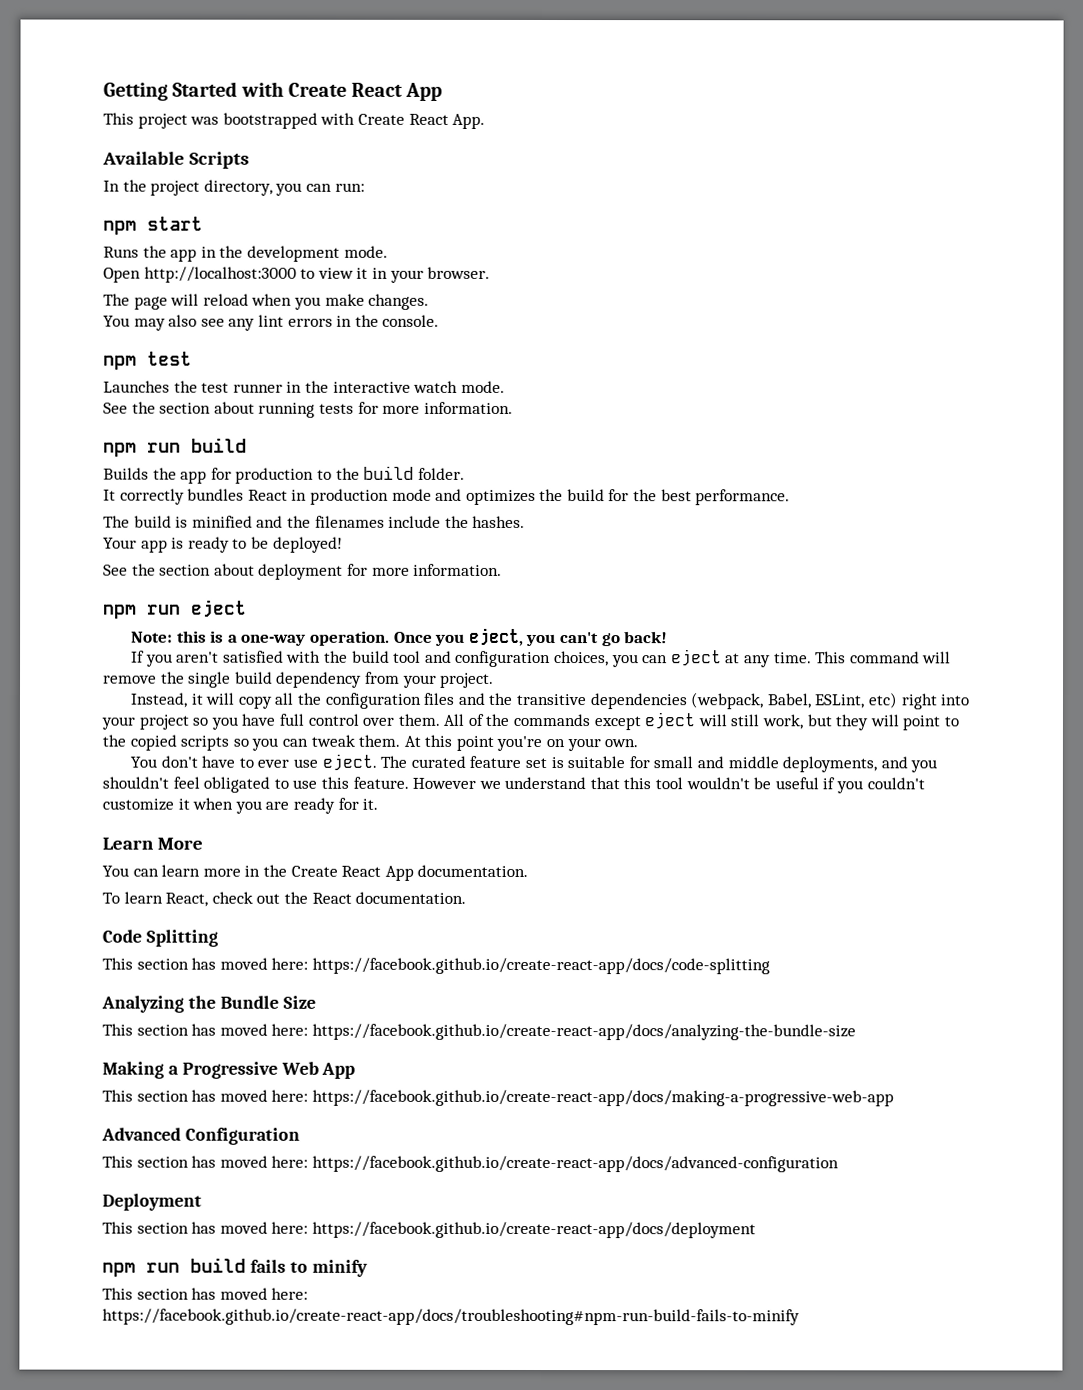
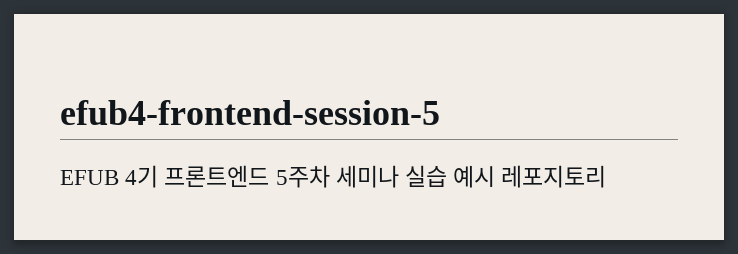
[103,81,443,101] [103,112,486,129] [102,151,249,169] [103,179,365,196] [103,216,203,235] [103,245,388,262] [103,266,491,283] [103,293,430,310] [103,314,440,331] [103,351,192,370] [103,380,505,393] [103,401,513,418] [103,437,247,457] [103,465,465,484] [103,488,791,506] [103,515,526,528] [103,536,343,553] [103,563,503,580] [103,599,247,619] [131,627,669,647] [131,649,952,668] [103,671,495,688] [130,692,971,710] [101,712,959,731] [102,734,639,752] [130,753,938,773] [102,776,925,794] [102,797,379,814] [102,837,203,850] [102,864,529,881] [102,891,467,907] [102,929,218,947] [102,957,770,975] [101,995,316,1013] [102,1023,856,1041] [102,1061,356,1079] [102,1089,894,1107] [101,1127,300,1145] [102,1155,839,1173] [102,1193,202,1211] [102,1221,756,1239] [102,1257,368,1277] [102,1287,309,1300] [102,1308,800,1326] Getting Started with Create React App // This project was bootstrapped with Create React App. // Available Scripts // In the project directory, you can run: // npm start // Runs the app in the development mode. // Open http://localhost:3000 to view it in your browser. // The page will reload when you make changes. // You may also see any lint errors in the console. // npm test // Launches the test runner in the interactive watch mode. // See the section about running tests for more information. // npm run build // Builds the app for production to the build folder. // It correctly bundles React in production mode and optimizes the build for the best performance. // The build is minified and the filenames include the hashes. // Your app is ready to be deployed! // See the section about deployment for more information. // npm run eject // Note: this is a one-way operation. Once you eject, you can't go back! // If you aren't satisfied with the build tool and configuration choices, you can eject at any time. This command will remove the single build dependency from your project. // Instead, it will copy all the configuration files and the transitive dependencies (webpack, Babel, ESLint, etc) right into your project so you have full control over them. All of the commands except eject will still work, but they will point to the copied scripts so you can tweak them. At this point you're on your own. // You don't have to ever use eject. The curated feature set is suitable for small and middle deployments, and you shouldn't feel obligated to use this feature. However we understand that this tool wouldn't be useful if you couldn't customize it when you are ready for it. // Learn More // You can learn more in the Create React App documentation. // To learn React, check out the React documentation. // Code Splitting // This section has moved here: https://facebook.github.io/create-react-app/docs/code-splitting // Analyzing the Bundle Size // This section has moved here: https://facebook.github.io/create-react-app/docs/analyzing-the-bundle-size // Making a Progressive Web App // This section has moved here: https://facebook.github.io/create-react-app/docs/making-a-progressive-web-app // Advanced Configuration // This section has moved here: https://facebook.github.io/create-react-app/docs/advanced-configuration // Deployment // This section has moved here: https://facebook.github.io/create-react-app/docs/deployment // npm run build fails to minify // This section has moved here: https://facebook.github.io/create-react-app/docs/troubleshooting#npm-run-build-fails-to-minify -> [60,100,440,125] [60,165,607,188] efub4-frontend-session-5 // EFUB 4기 프론트엔드 5주차 세미나 실습 예시 레포지토리

